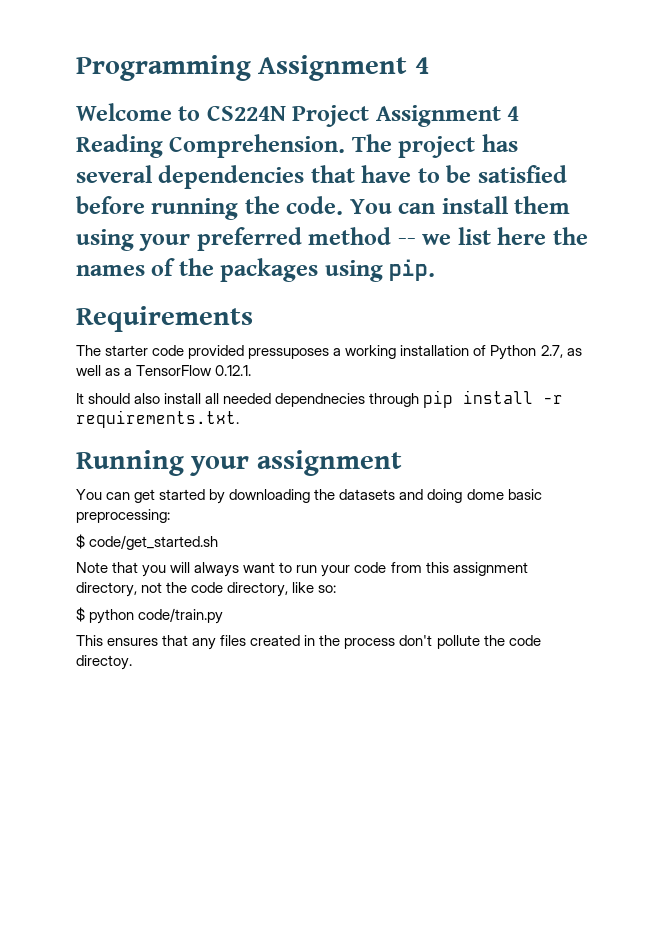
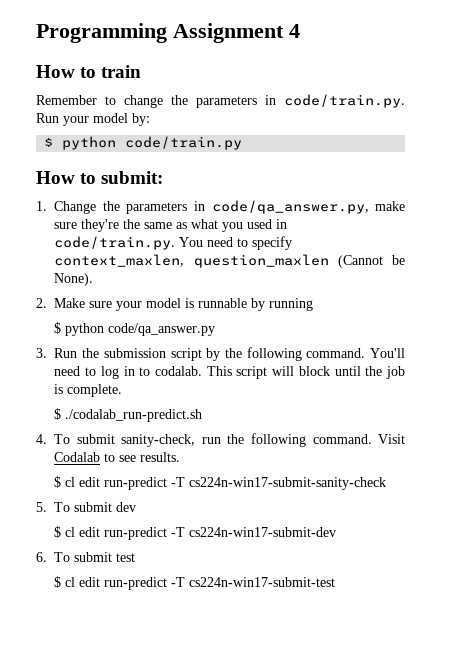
[76,103,520,127] [76,134,518,158] [76,165,567,189] [76,196,571,220] [76,227,588,251] [76,258,436,282] [76,306,253,332] [76,345,582,360] [76,365,252,376] [76,390,564,408] [76,410,239,428] [76,450,402,476] [76,489,542,504] [76,509,170,523] [76,534,219,550] [76,562,528,577] [76,582,337,597] [76,607,224,624] [76,635,541,650] [76,655,132,670] Welcome to CS224N Project Assignment 4 Reading Comprehension. The project has several dependencies that have to be satisfied before running the code. You can install them using your preferred method -- we list here the names of the packages using pip. // Requirements // The starter code provided pressuposes a working installation of Python 2.7, as well as a TensorFlow 0.12.1. // It should also install all needed dependnecies through pip install -r requirements.txt. // Running your assignment // You can get started by downloading the datasets and doing dome basic preprocessing: // $ code/get_started.sh // Note that you will always want to run your code from this assignment directory, not the code directory, like so: // $ python code/train.py // This ensures that any files created in the process don't pollute the code directoy. -> [36,65,142,78] [36,94,405,108] [36,113,150,126] [44,136,243,150] [36,171,164,184] [36,200,405,214] [54,219,288,232] [54,236,293,250] [54,254,405,268] [54,273,94,286] [36,298,314,311] [54,322,216,336] [36,347,405,361] [54,366,405,379] [54,384,123,397] [54,408,203,422] [36,433,405,447] [54,452,181,462] [54,476,387,490] [36,502,137,512] [54,526,337,540] [36,552,136,562] [54,576,336,590] How to train // Remember to change the parameters in code/train.py. Run your model by: // $ python code/train.py // How to submit: // 1. Change the parameters in code/qa_answer.py, make sure they're the same as what you used in code/train.py. You need to specify context_maxlen, question_maxlen (Cannot be None). // 2. Make sure your model is runnable by running // $ python code/qa_answer.py // 3. Run the submission script by the following command. You'll need to log in to codalab. This script will block until the job is complete. // $ ./codalab_run-predict.sh // 4. To submit sanity-check, run the following command. Visit Codalab to see results. // $ cl edit run-predict -T cs224n-win17-submit-sanity-check // 5. To submit dev // $ cl edit run-predict -T cs224n-win17-submit-dev // 6. To submit test // $ cl edit run-predict -T cs224n-win17-submit-test

